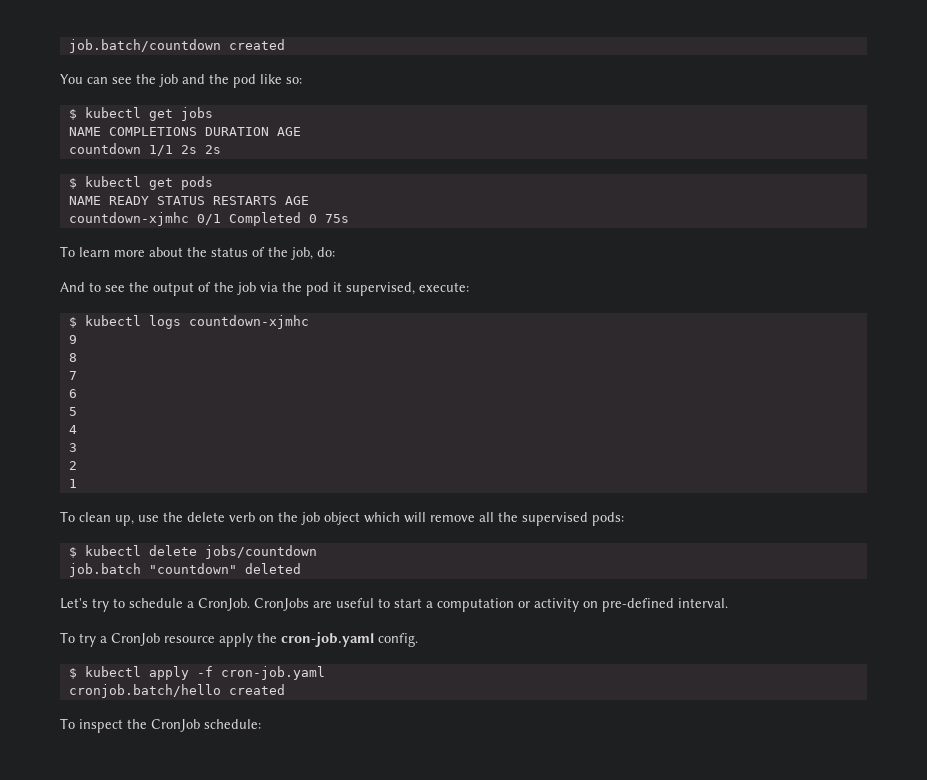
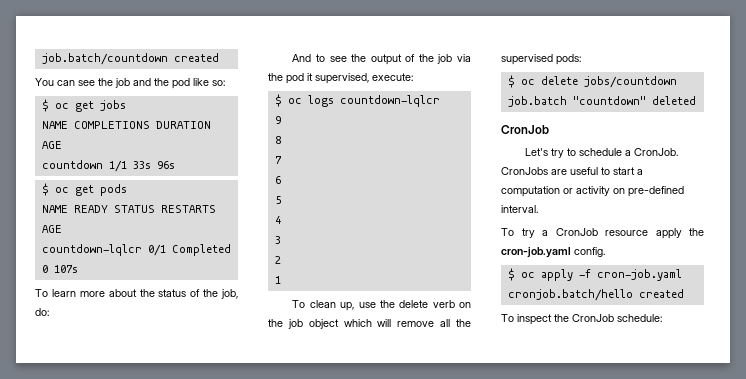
[84,107,141,118] kubectl -> [54,103,69,109] oc
[180,145,221,154] [68,176,141,189] 2s 2s // $ kubectl -> [132,161,175,169] [41,183,69,196] 33s 96s // $ oc
[68,212,189,226] countdown-xjmhc -> [41,244,142,256] countdown-lqlcr
[324,214,349,223] 75s -> [53,265,78,273] 107s
[84,315,309,329] kubectl logs countdown-xjmhc -> [287,95,440,107] oc logs countdown-lqlcr
[84,545,141,556] kubectl -> [520,79,535,85] oc
(301, 568) none -> [501,125,549,134] // CronJob
[84,666,141,677] kubectl -> [520,272,535,278] oc

